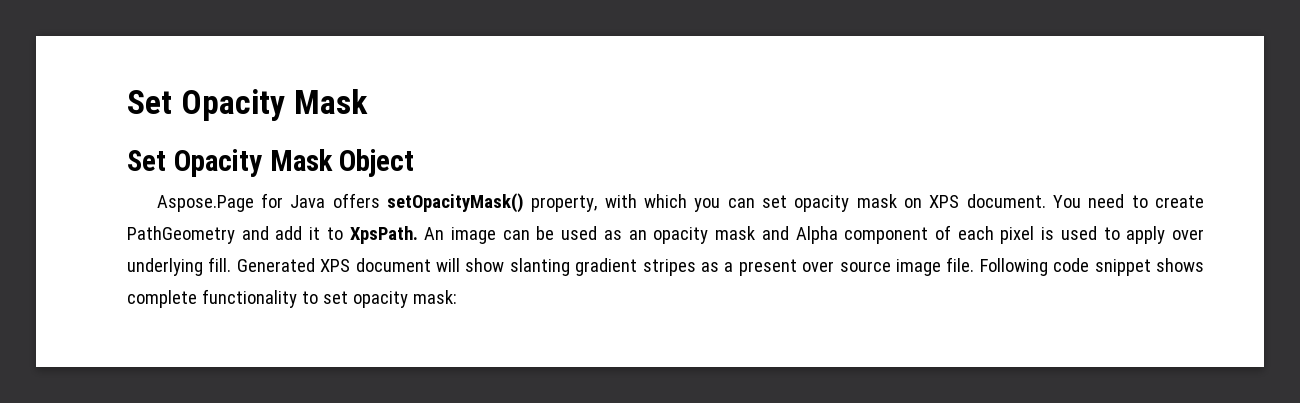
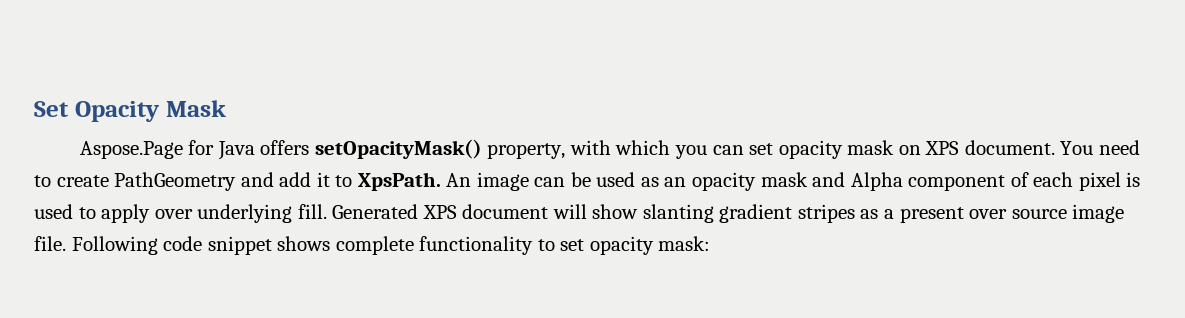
[127,89,369,121] [127,149,415,177] Set Opacity Mask // Set Opacity Mask Object -> [34,100,226,122] Set Opacity Mask

